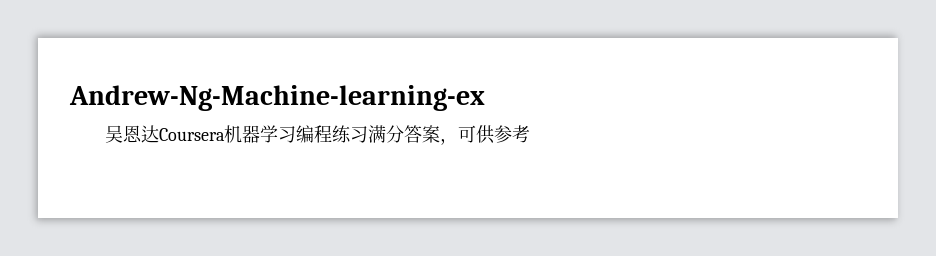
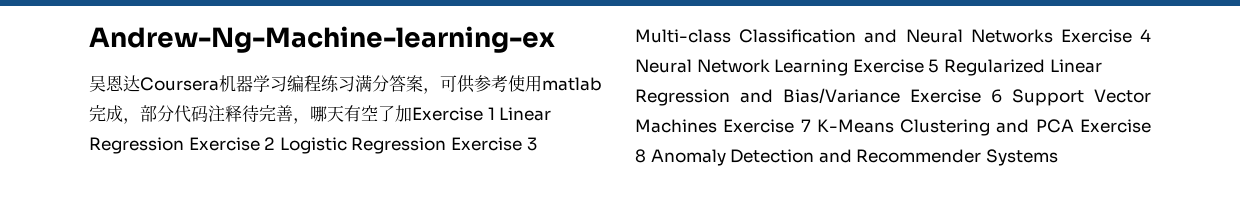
(530, 134) none -> [508,75,602,92] [89,105,552,124] [89,137,537,154] [635,29,1151,43] [635,59,1102,76] [635,88,1151,106] [635,119,1151,136] [635,149,1058,166] 使用matlab完成，部分代码注释待完善，哪天有空了加Exercise 1 Linear Regression Exercise 2 Logistic Regression Exercise 3 Multi-class Classification and Neural Networks Exercise 4 Neural Network Learning Exercise 5 Regularized Linear Regression and Bias/Variance Exercise 6 Support Vector Machines Exercise 7 K-Means Clustering and PCA Exercise 8 Anomaly Detection and Recommender Systems

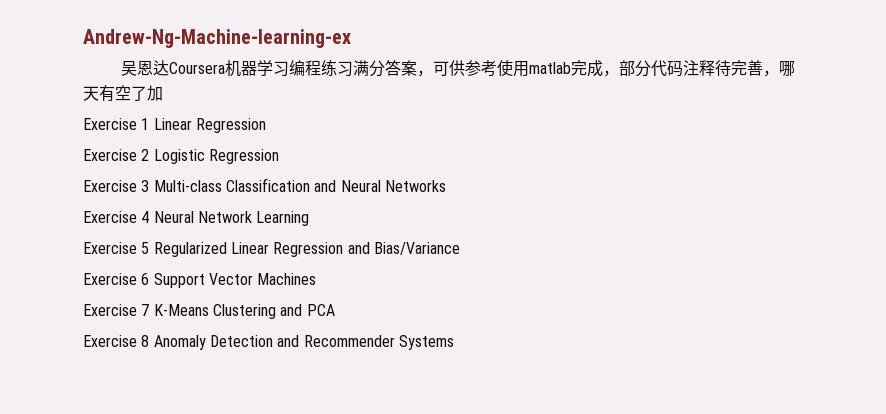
(412, 113) none -> (163, 93) //
(184, 145) none -> (266, 125) //
(447, 145) none -> (279, 156) //
(1053, 36) none -> (446, 186) //
(849, 67) none -> (310, 218) //
(900, 96) none -> (460, 248) //
(717, 126) none -> (317, 279) //
(1074, 126) none -> (335, 310) //

